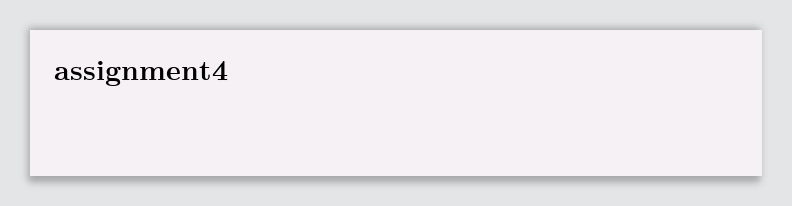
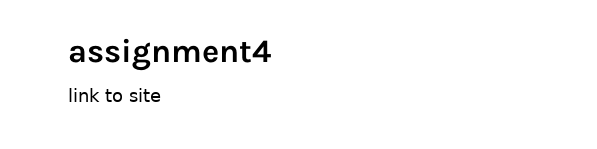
(228, 73) none -> [68,88,161,102] // link to site

